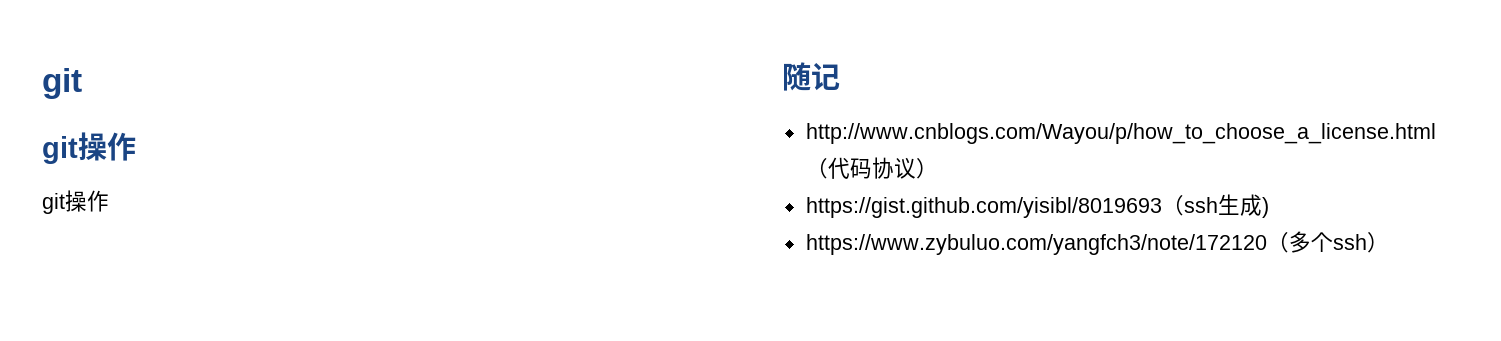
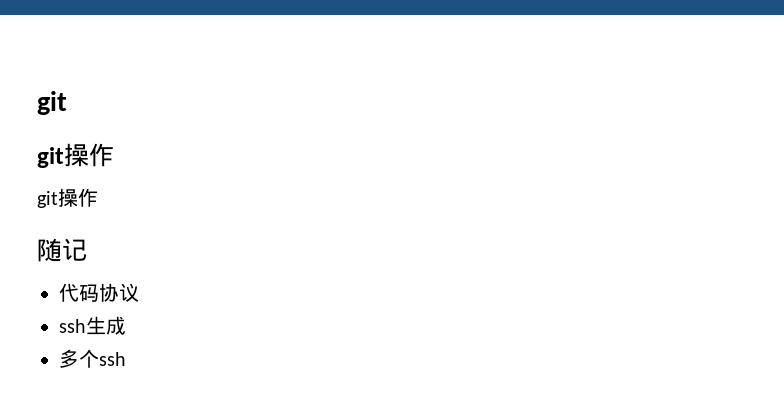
[805,123,1436,144] [805,158,828,179] http://www.cnblogs.com/Wayou/p/how_to_choose_a_license.html（ -> (87, 249) none
[915,158,938,179] [805,195,1184,218] ） // https://gist.github.com/yisibl/8019693（ -> (139, 292) //
[1261,197,1269,218] [805,232,1289,255] ) // https://www.zybuluo.com/yangfch3/note/172120（ -> (126, 325) //
[1366,232,1389,253] ） -> (126, 359) none

